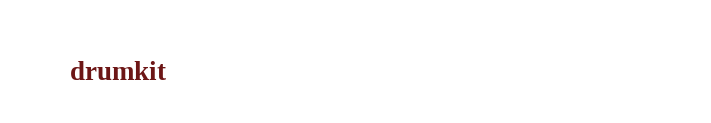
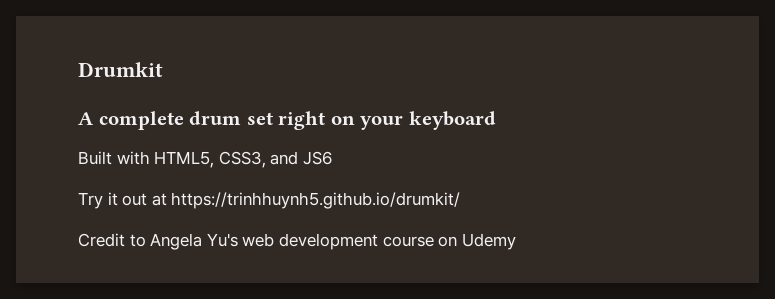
[70,61,166,80] drumkit -> [78,62,163,77] [78,111,496,130] [78,151,332,168] [78,192,461,209] [78,233,516,250] Drumkit // A complete drum set right on your keyboard // Built with HTML5, CSS3, and JS6 // Try it out at https://trinhhuynh5.github.io/drumkit/ // Credit to Angela Yu's web development course on Udemy

